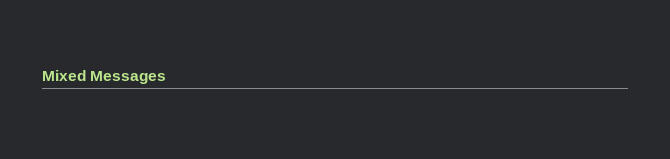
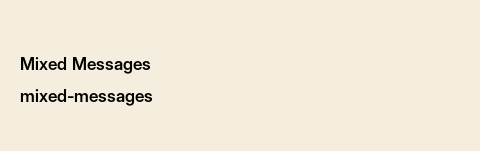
(167, 77) none -> [20,89,153,106] // mixed-messages

